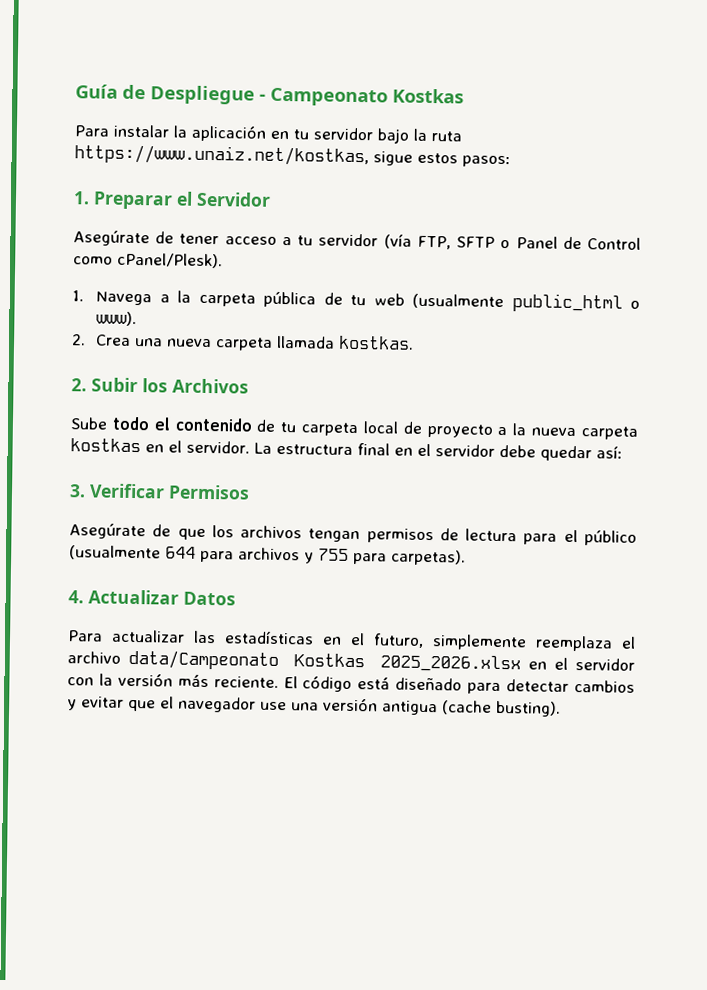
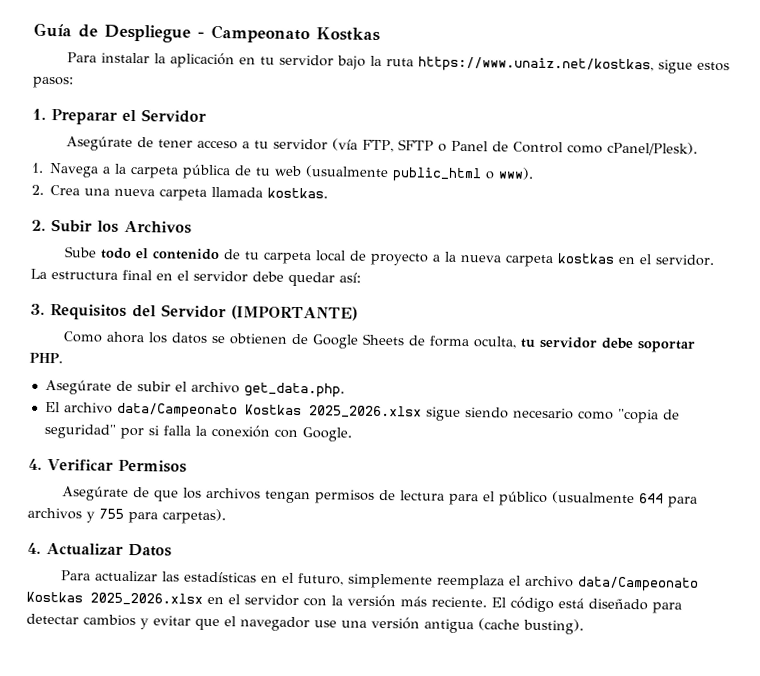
(86, 491) none -> [50,304,358,321] [62,331,695,353] [29,352,63,364] [44,379,345,398] [44,401,680,424] [43,423,352,442] [28,458,42,470] Requisitos del Servidor (IMPORTANTE) // Como ahora los datos se obtienen de Google Sheets de forma oculta, tu servidor debe soportar PHP. // Asegúrate de subir el archivo get_data.php. // El archivo data/Campeonato Kostkas 2025_2026.xlsx sigue siendo necesario como "copia de seguridad" por si falla la conexión con Google. // 4.

